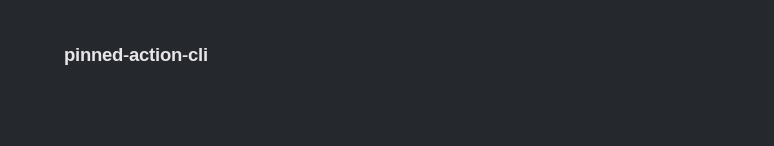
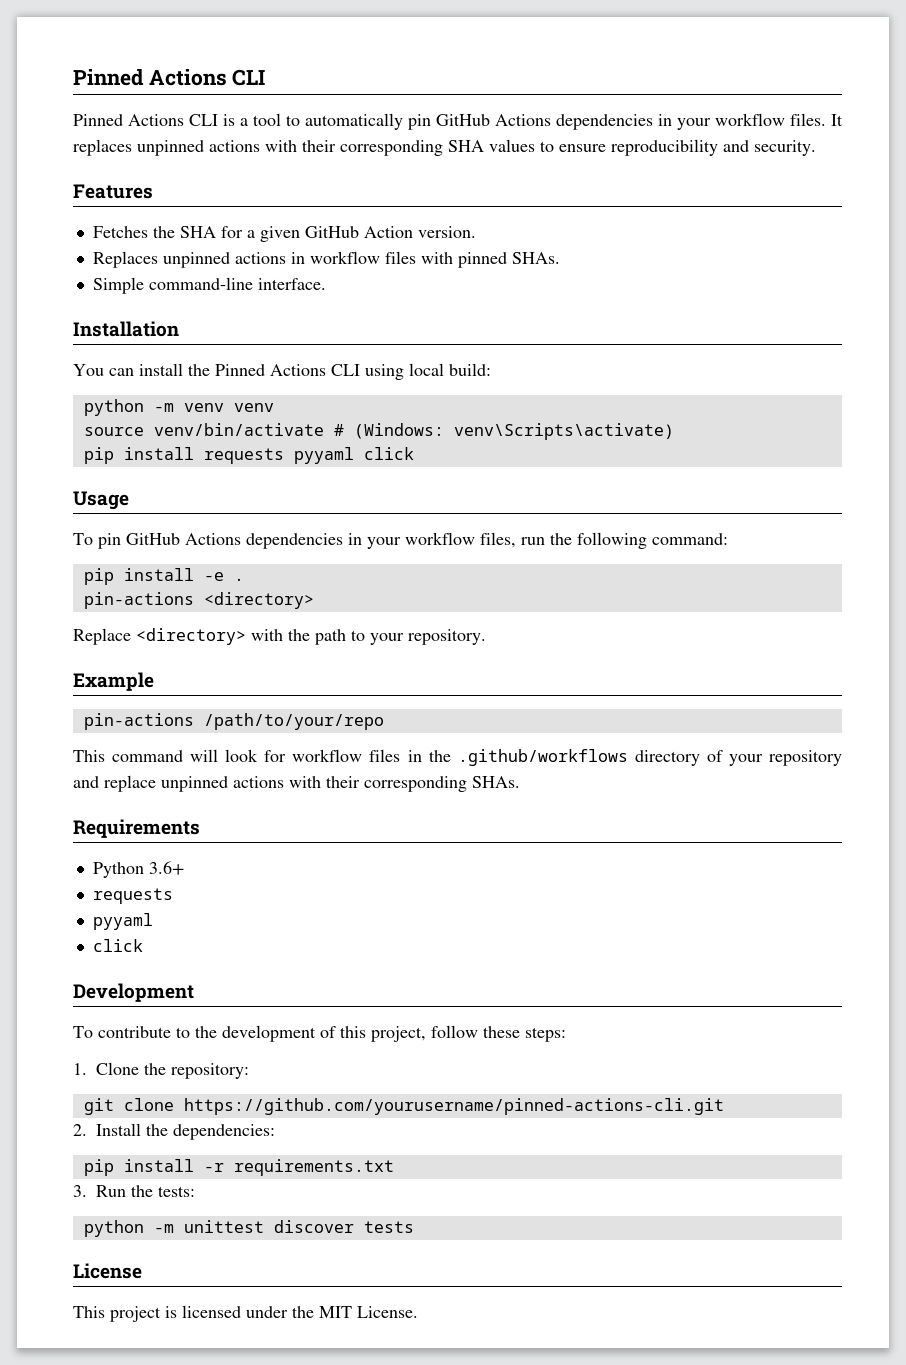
[64,48,208,65] pinned-action-cli -> [73,69,266,86] [73,113,843,130] [73,139,816,156] [73,184,153,199] [92,226,476,242] [92,251,560,268] [92,277,326,294] [73,321,179,337] [73,363,491,380] [83,399,274,416] [83,423,674,440] [83,447,414,464] [73,491,129,510] [73,532,728,549] [83,568,244,585] [83,592,314,609] [73,628,486,645] [73,672,154,691] [83,713,384,730] [73,749,843,766] [73,775,520,792] [73,819,200,838] [92,861,184,878] [92,888,173,904] [92,913,153,930] [92,939,143,952] [73,983,194,1002] [73,1025,566,1042] [73,1062,250,1079] [83,1098,724,1115] [73,1123,276,1140] [83,1159,394,1176] [73,1185,196,1197] [83,1220,414,1237] [73,1263,142,1279] [73,1305,418,1322] Pinned Actions CLI // Pinned Actions CLI is a tool to automatically pin GitHub Actions dependencies in your workflow files. It replaces unpinned actions with their corresponding SHA values to ensure reproducibility and security. // Features // Fetches the SHA for a given GitHub Action version. // Replaces unpinned actions in workflow files with pinned SHAs. // Simple command-line interface. // Installation // You can install the Pinned Actions CLI using local build: // python -m venv venv // source venv/bin/activate # (Windows: venv\Scripts\activate) // pip install requests pyyaml click // Usage // To pin GitHub Actions dependencies in your workflow files, run the following command: // pip install -e . // pin-actions <directory> // Replace <directory> with the path to your repository. // Example // pin-actions /path/to/your/repo // This command will look for workflow files in the .github/workflows directory of your repository and replace unpinned actions with their corresponding SHAs. // Requirements // Python 3.6+ // requests // pyyaml // click // Development // To contribute to the development of this project, follow these steps: // 1. Clone the repository: // git clone https://github.com/yourusername/pinned-actions-cli.git // 2. Install the dependencies: // pip install -r requirements.txt // 3. Run the tests: // python -m unittest discover tests // License // This project is licensed under the MIT License.

